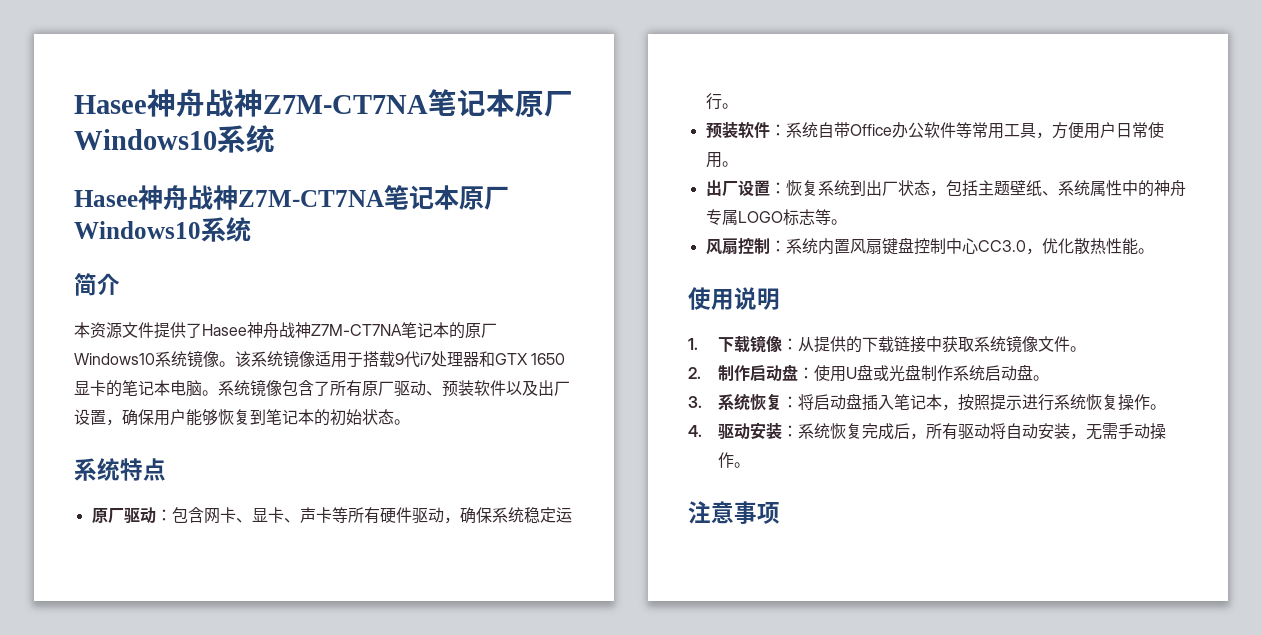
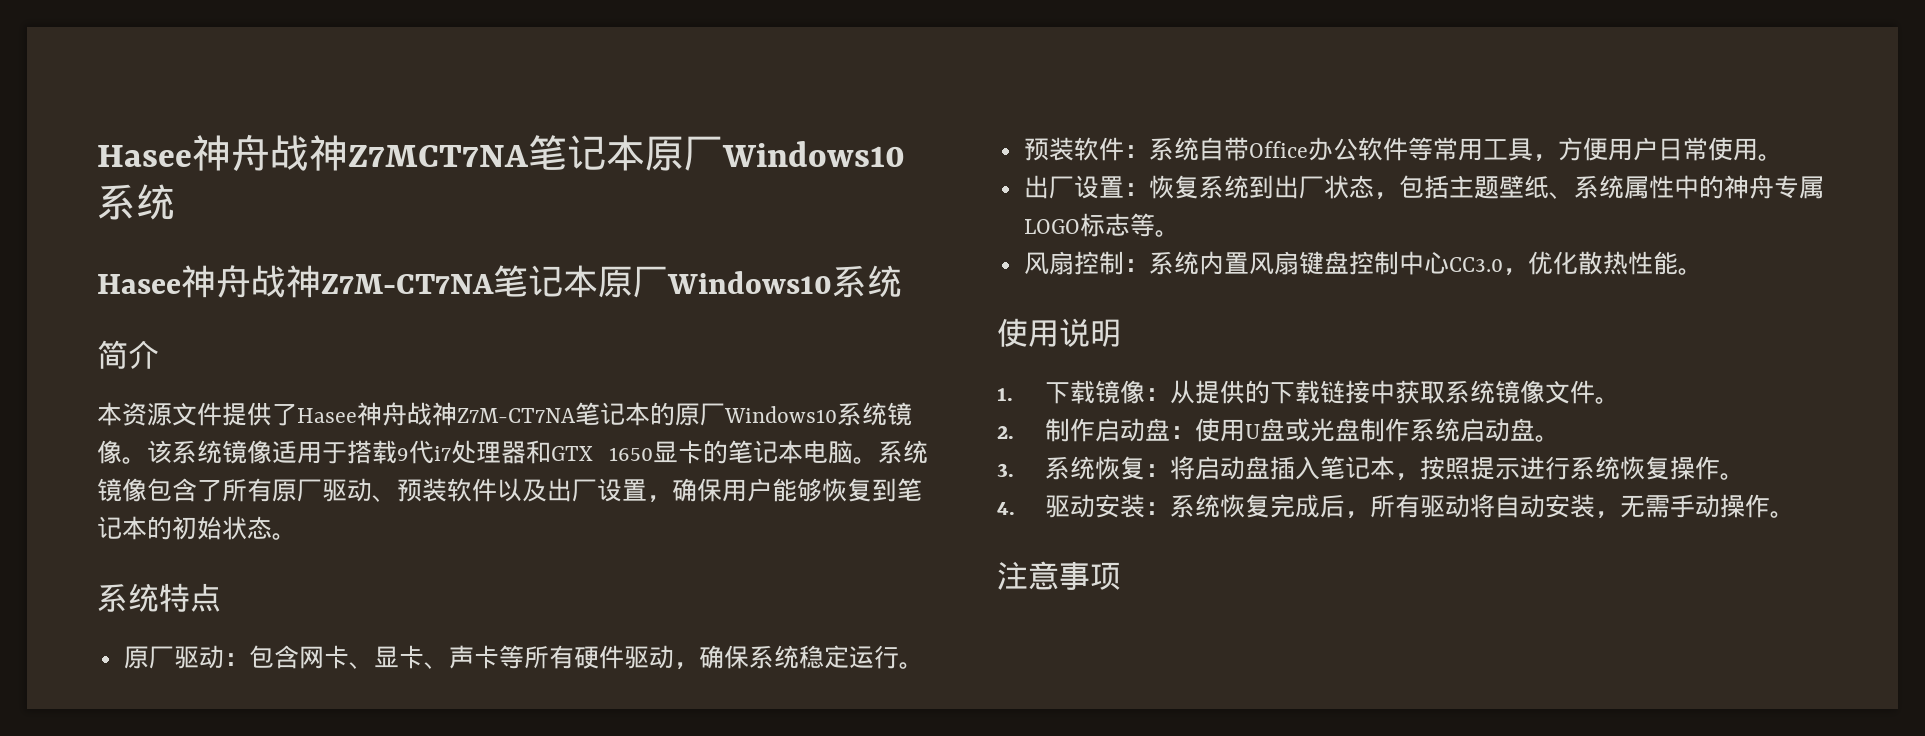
[74,89,428,117] Hasee神舟战神Z7M-CT7NA -> [97,134,528,171] Hasee神舟战神Z7MCT7NA

